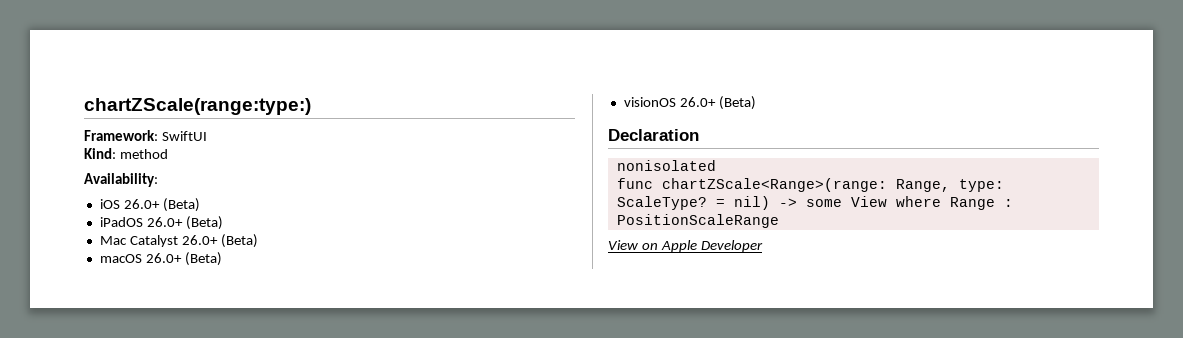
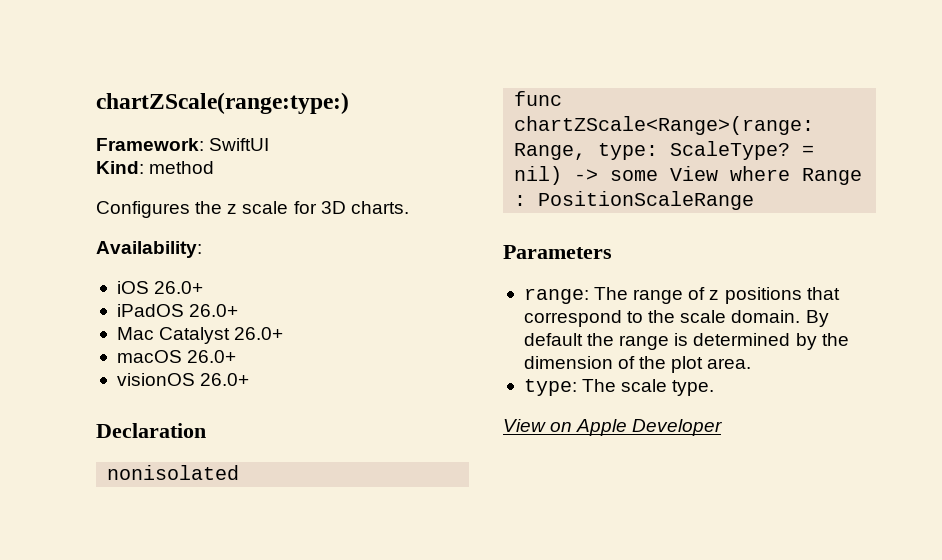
(168, 154) none -> [96,201,409,218] // Configures the z scale for 3D charts.
[162,198,200,212] (Beta) -> (204, 287) none
[185,216,223,230] (Beta) -> (239, 310) none
[220,234,258,248] (Beta) -> (284, 333) none
[184,252,222,266] (Beta) -> (237, 356) none
[718,96,756,110] (Beta) -> (250, 379) none
(779, 221) none -> [503,245,612,259] [523,287,840,304] [523,310,829,327] [523,333,849,350] [523,356,752,373] [523,379,715,396] // Parameters // range: The range of z positions that correspond to the scale domain. By default the range is determined by the dimension of the plot area. // type: The scale type.

